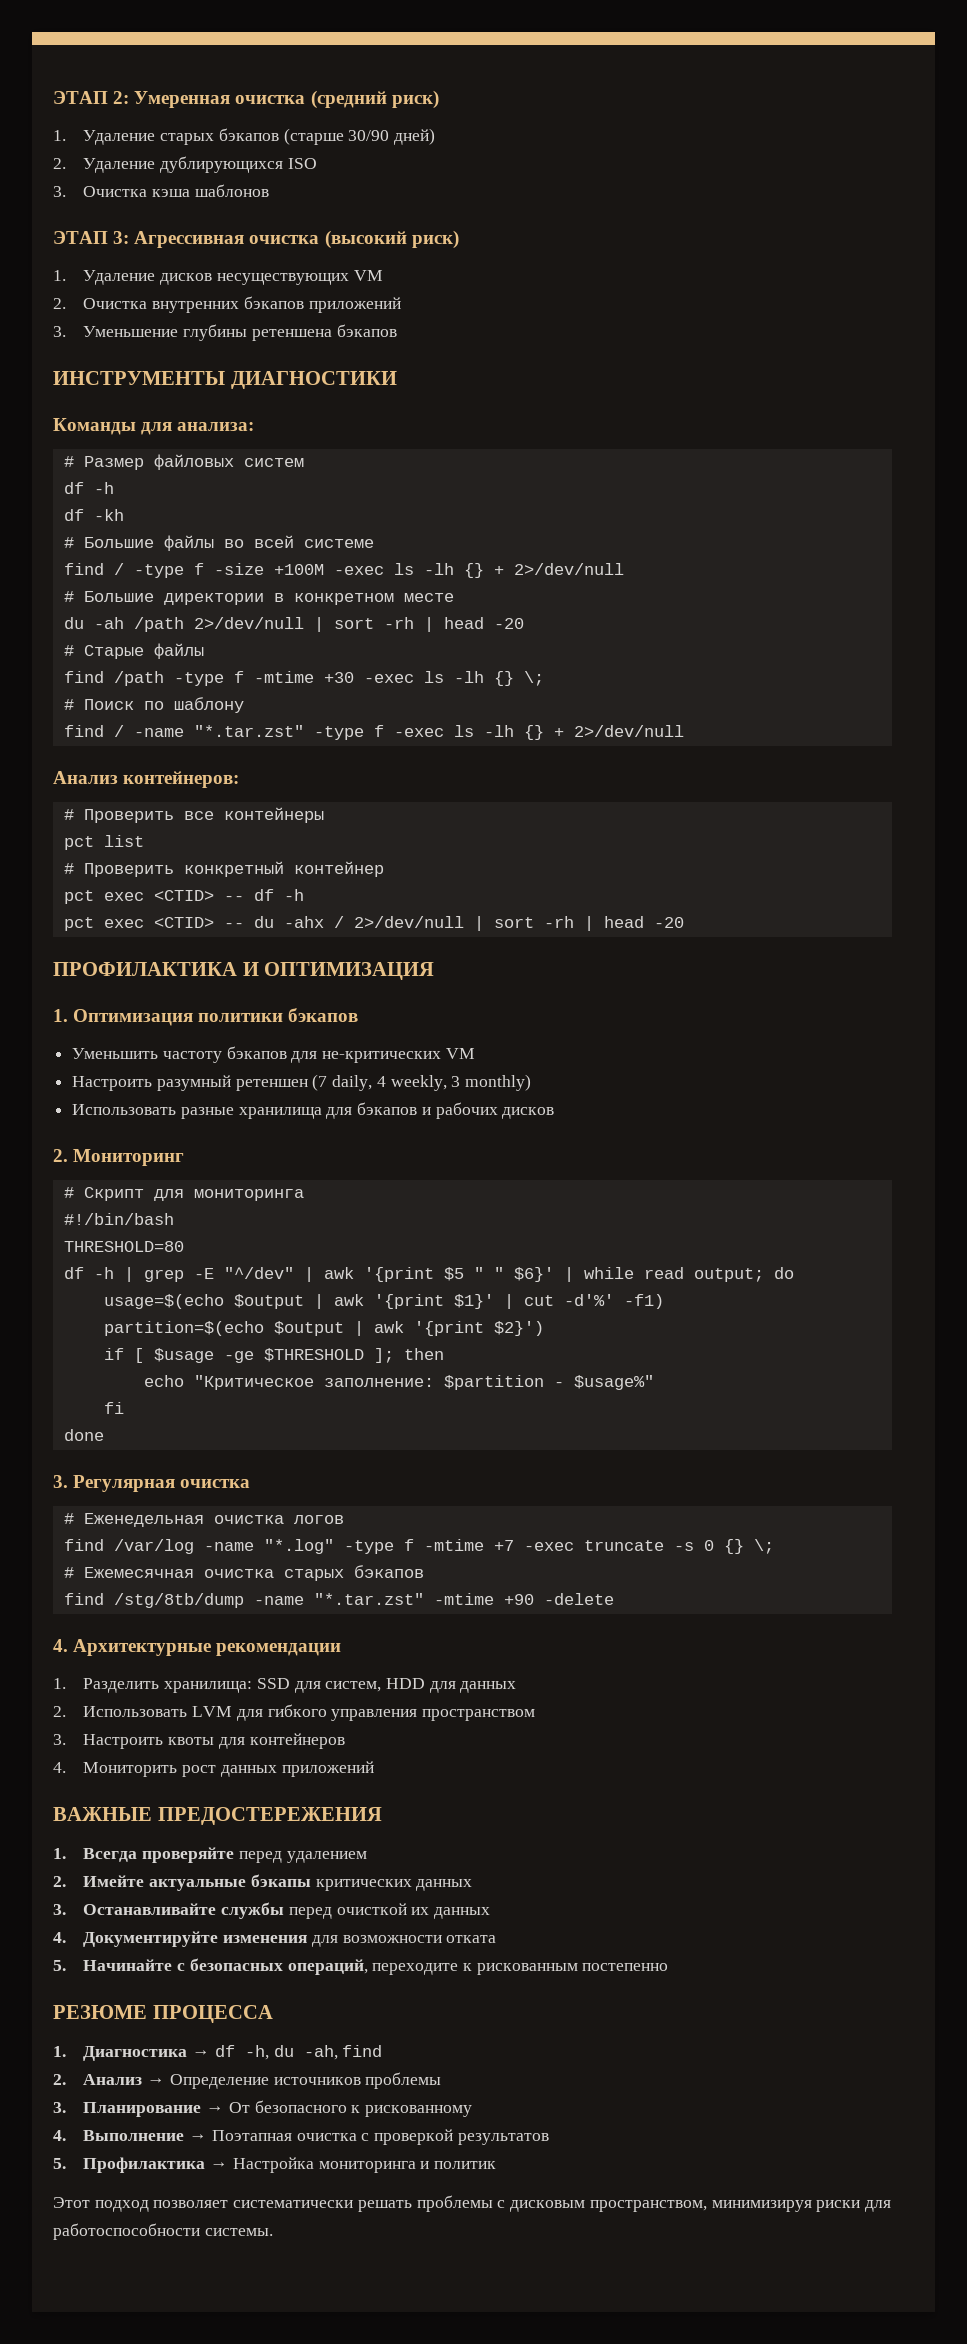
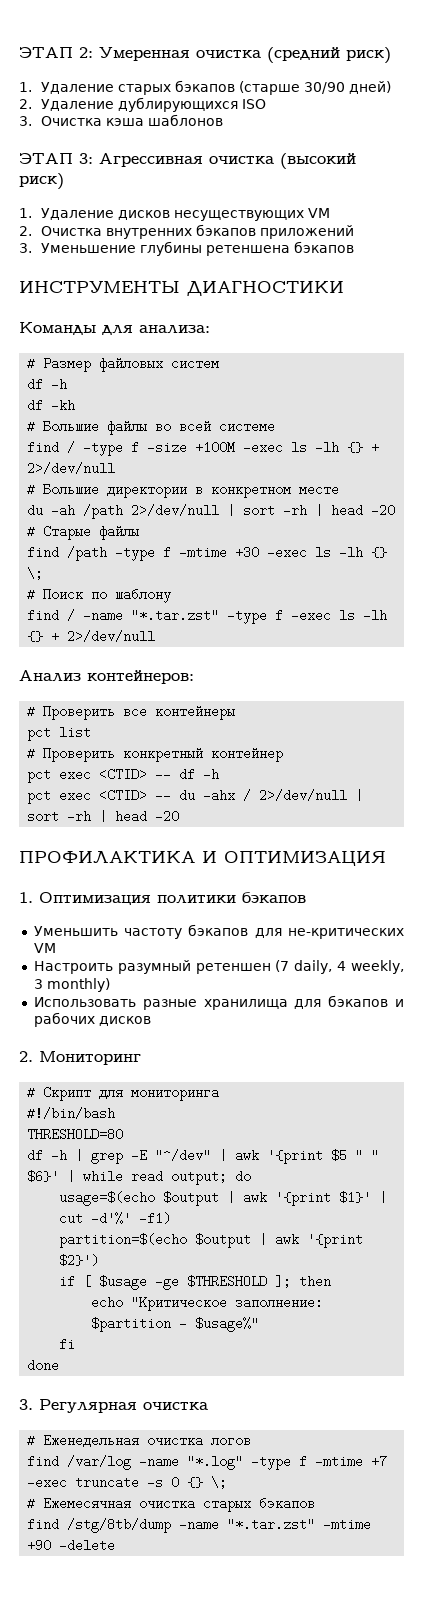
[53,1639,342,1656] [53,1678,517,1693] [53,1704,536,1721] [53,1733,345,1749] [53,1761,374,1777] [53,1807,382,1825] [53,1847,367,1863] [53,1874,473,1891] [53,1902,491,1919] [53,1931,497,1947] [53,1958,669,1975] [53,2005,273,2023] [53,2045,383,2061] [53,2072,442,2089] [53,2100,473,2117] [53,2129,549,2145] [53,2157,497,2173] [53,2195,891,2212] [53,2223,273,2240] // 4. Архитектурные рекомендации // 1. Разделить хранилища: SSD для систем, HDD для данных // 2. Использовать LVM для гибкого управления пространством // 3. Настроить квоты для контейнеров // 4. Мониторить рост данных приложений // ВАЖНЫЕ ПРЕДОСТЕРЕЖЕНИЯ // 1. Всегда проверяйте перед удалением // 2. Имейте актуальные бэкапы критических данных // 3. Останавливайте службы перед очисткой их данных // 4. Документируйте изменения для возможности отката // 5. Начинайте с безопасных операций, переходите к рискованным постепенно // РЕЗЮМЕ ПРОЦЕССА // 1. Диагностика → df -h, du -ah, find // 2. Анализ → Определение источников проблемы // 3. Планирование → От безопасного к рискованному // 4. Выполнение → Поэтапная очистка с проверкой результатов // 5. Профилактика → Настройка мониторинга и политик // Этот подход позволяет систематически решать проблемы с дисковым пространством, минимизируя риски для работоспособности системы. -> (116, 1545) none

